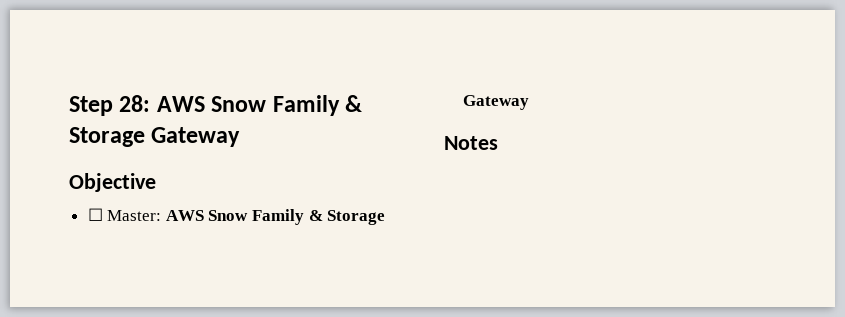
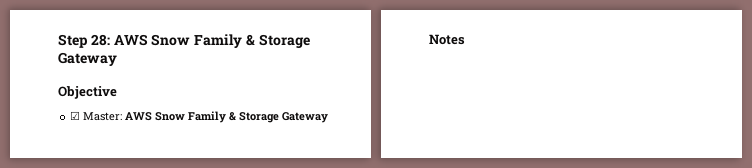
[87,208,103,221] ☐ -> [70,111,81,120] ☑

